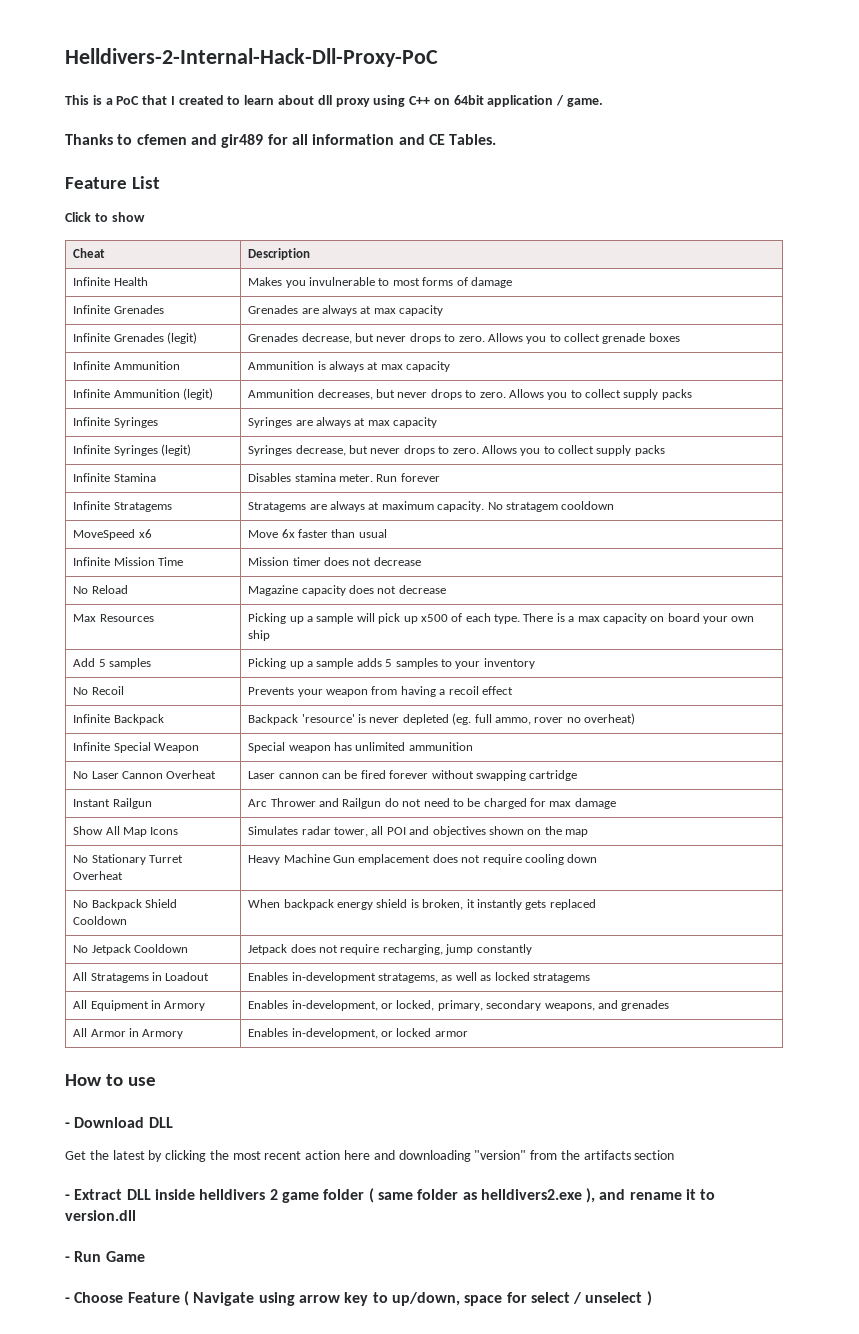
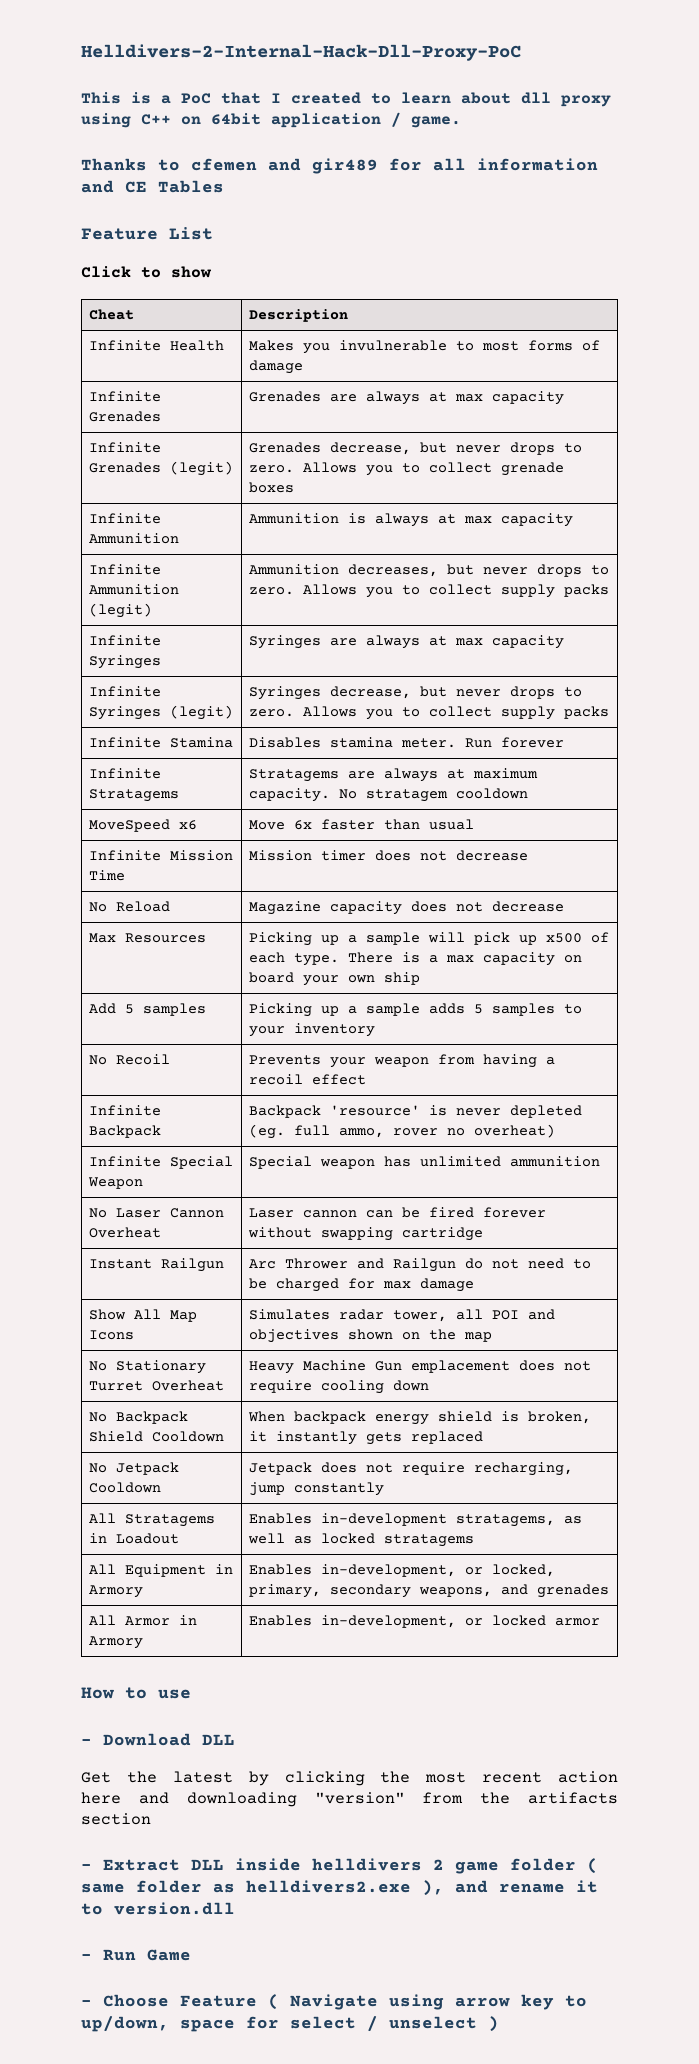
[449,134,497,145] Tables. -> [158,180,224,193] Tables

